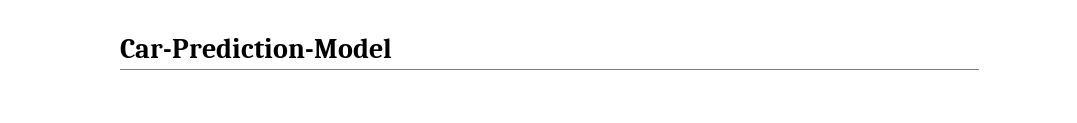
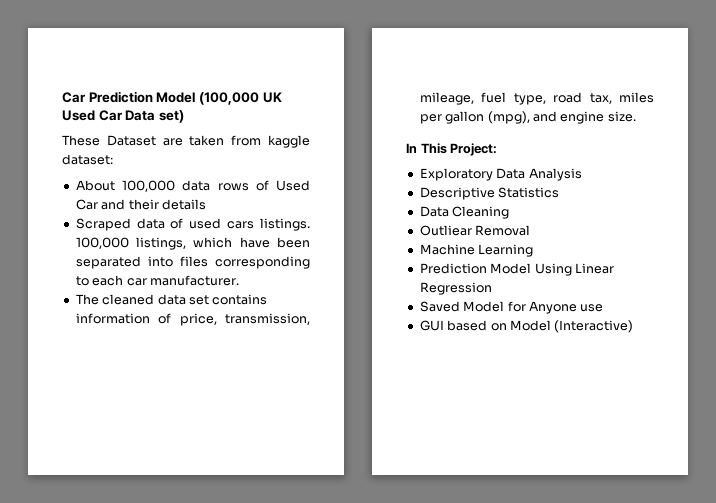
[120,38,392,58] Car-Prediction-Model -> [62,91,282,105] [62,110,184,123] [62,135,310,148] [62,154,113,165] [75,180,310,192] [75,199,206,210] [75,218,310,231] [75,237,310,250] [75,256,310,269] [75,275,239,286] [75,294,268,305] [75,313,310,326] [419,92,654,105] [419,111,636,124] [406,143,498,156] [419,168,582,181] [419,187,560,200] [419,206,510,219] [419,225,531,236] [419,244,534,257] [419,263,614,276] [419,282,492,295] [419,301,604,314] [419,320,634,333] Car Prediction Model (100,000 UK Used Car Data set) // These Dataset are taken from kaggle dataset: // About 100,000 data rows of Used Car and their details // Scraped data of used cars listings. 100,000 listings, which have been separated into files corresponding to each car manufacturer. // The cleaned data set contains information of price, transmission, mileage, fuel type, road tax, miles per gallon (mpg), and engine size. // In This Project: // Exploratory Data Analysis // Descriptive Statistics // Data Cleaning // Outliear Removal // Machine Learning // Prediction Model Using Linear Regression // Saved Model for Anyone use // GUI based on Model (Interactive)

